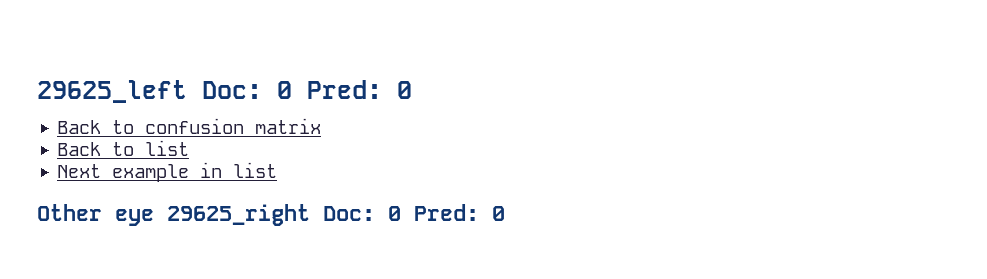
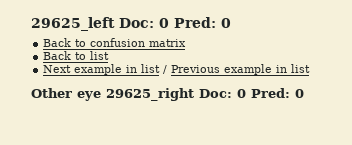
(278, 170) none -> [163,64,311,75] / Previous example in list

